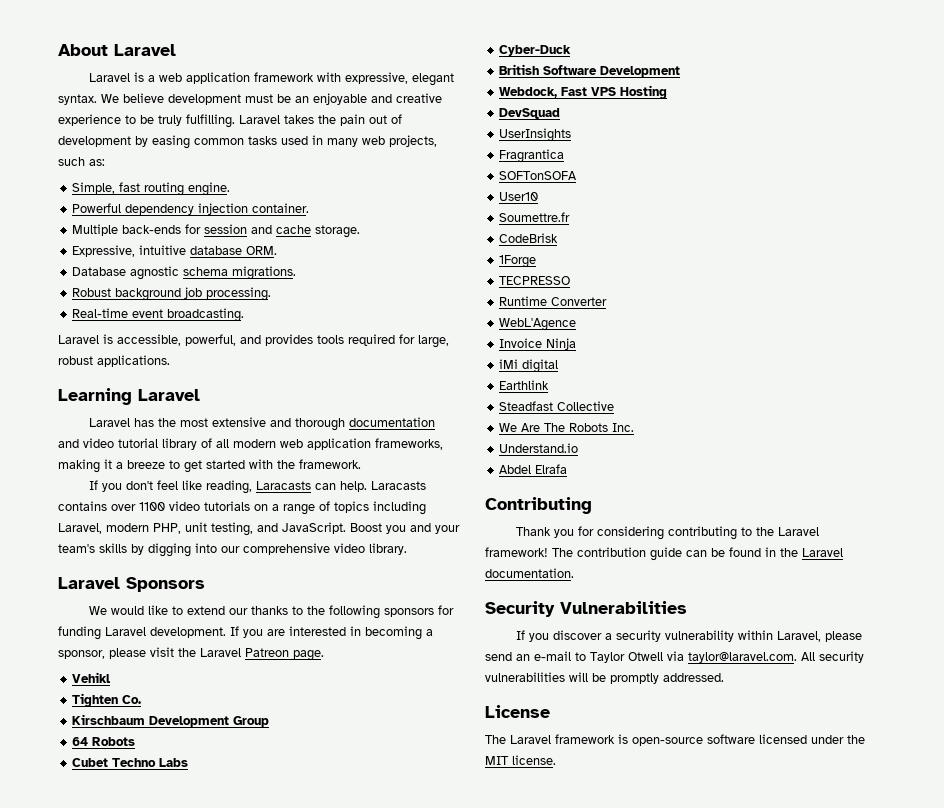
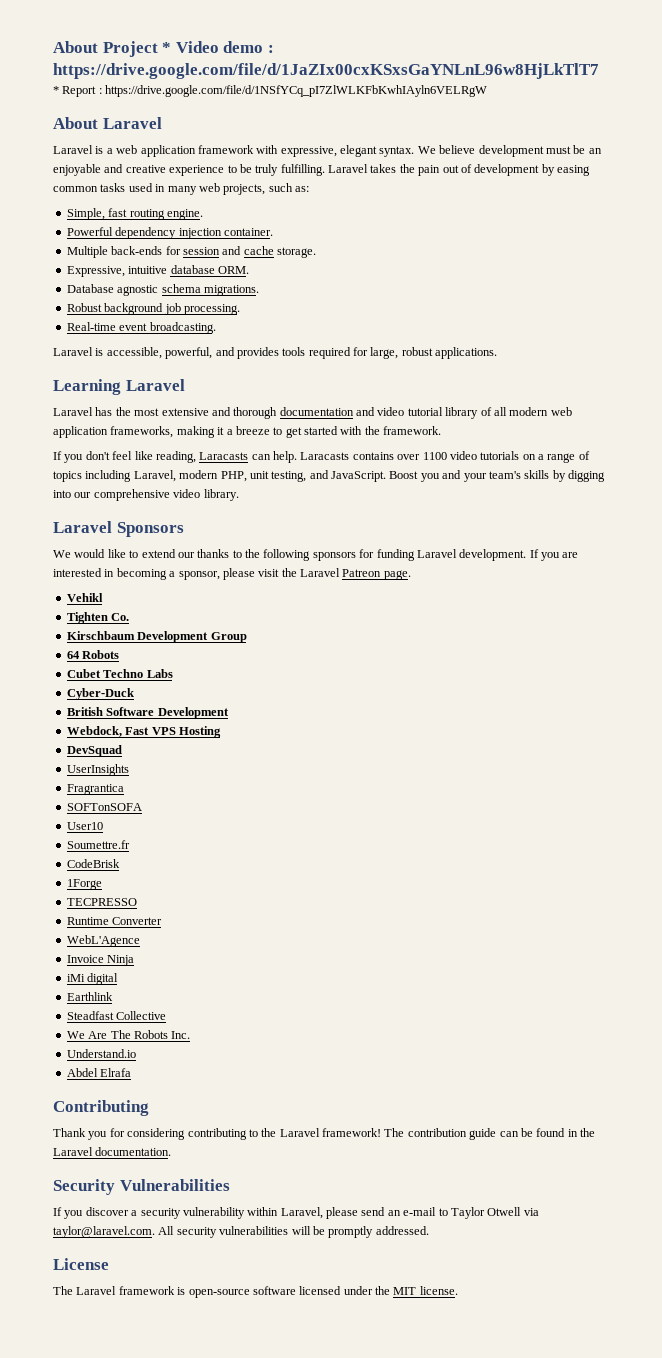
[58,44,108,56] About -> [53,41,274,57] [53,63,599,79] [53,85,488,97] [53,117,98,129] About Project * Video demo : https://drive.google.com/file/d/1JaZIx00cxKSxsGaYNLnL96w8HjLkTlT7 // * Report : https://drive.google.com/file/d/1NSfYCq_pI7ZlWLKFbKwhIAyln6VELRgW // About

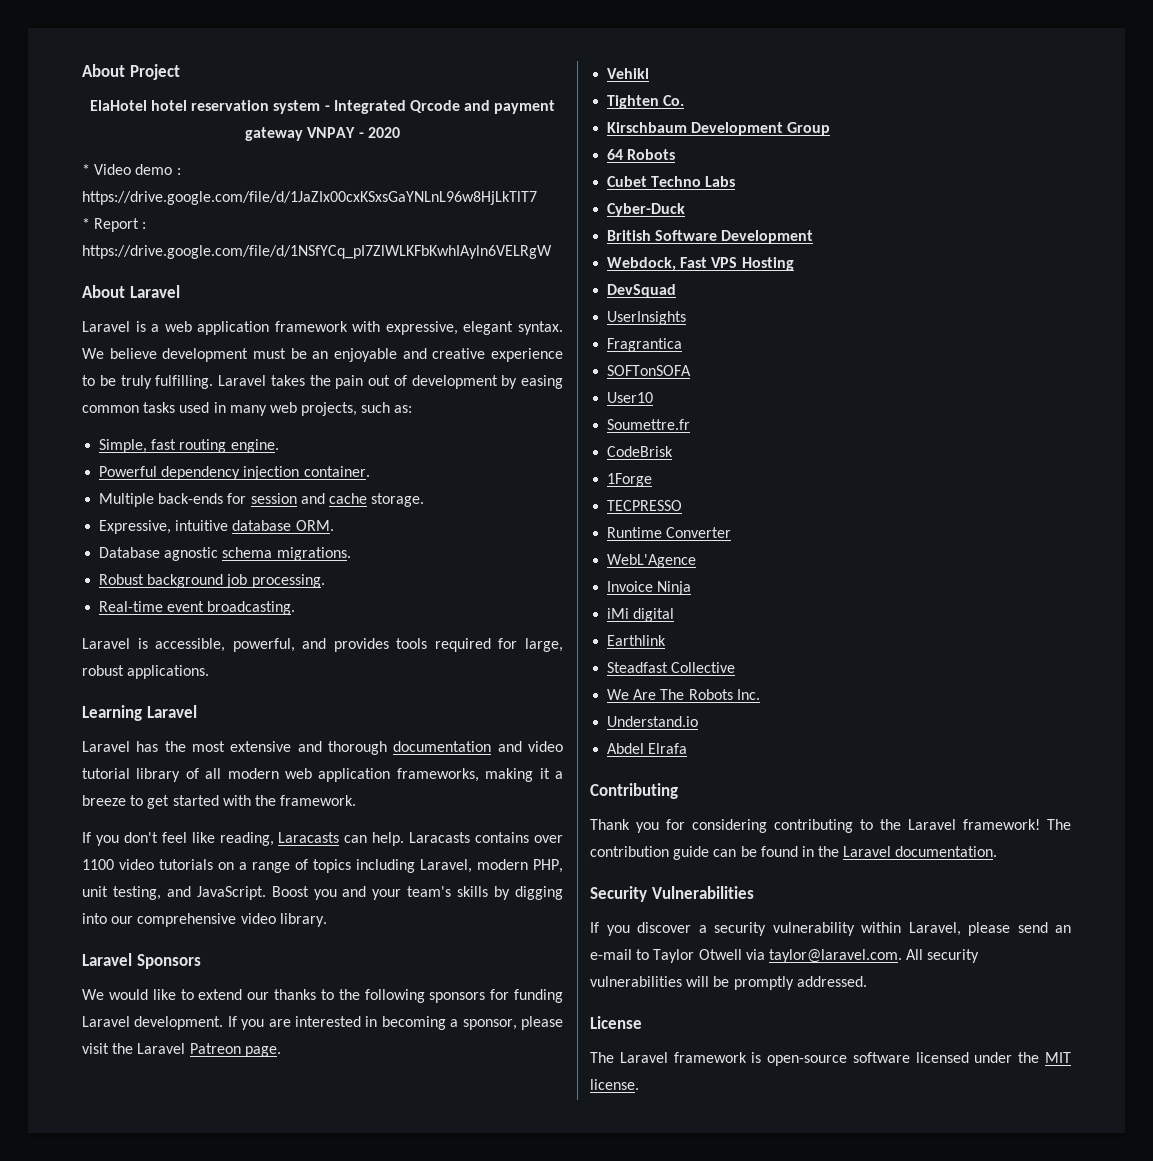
(158, 49) none -> [89,100,556,114] [245,127,400,141] // ElaHotel hotel reservation system - Integrated Qrcode and payment gateway VNPAY - 2020 //

